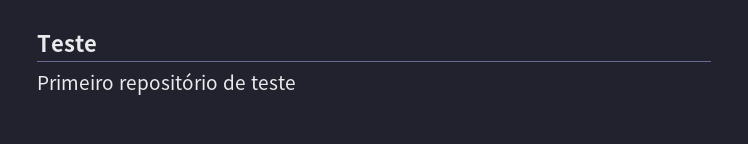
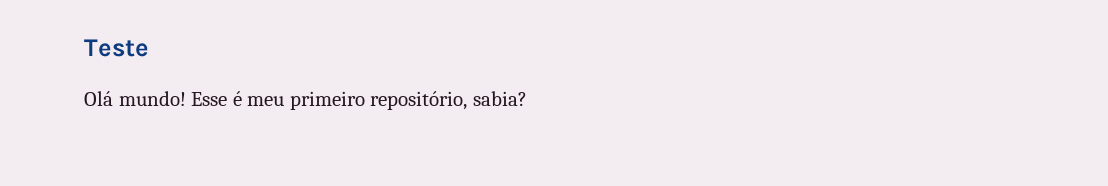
[37,73,297,95] Primeiro repositório de teste -> [84,91,527,110] Olá mundo! Esse é meu primeiro repositório, sabia?

